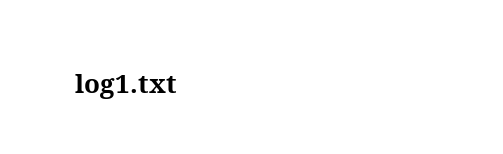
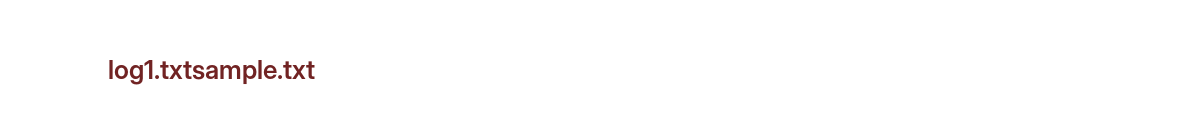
[75,74,177,99] log1.txt -> [108,60,315,85] log1.txtsample.txt

